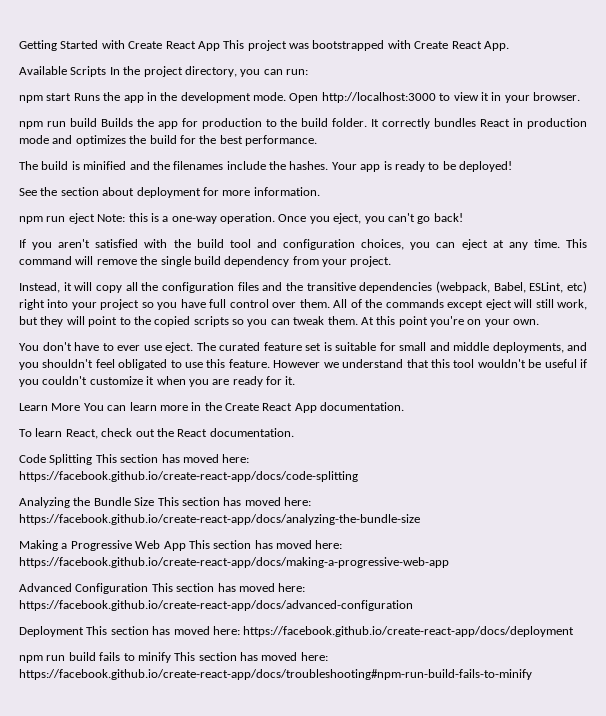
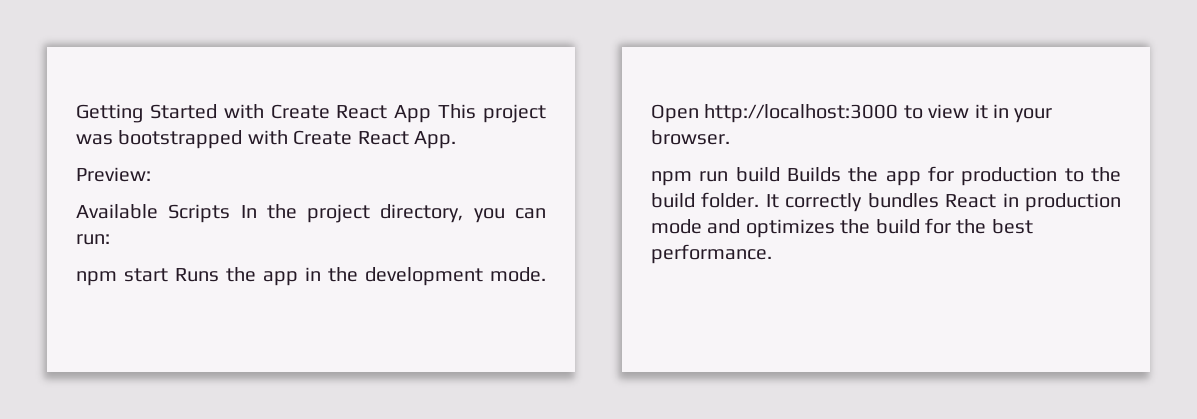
(509, 46) none -> [76,167,151,182] // Preview:
[19,161,512,172] [19,187,320,198] [19,213,463,224] [19,239,588,250] [19,256,392,267] [19,281,588,293] [19,299,587,310] [19,316,540,327] [19,342,587,353] [19,359,587,370] [19,376,296,387] [19,402,405,413] [19,428,294,439] [19,454,250,465] [19,471,358,482] [19,497,311,508] [19,514,420,525] [19,540,343,551] [19,557,449,568] [19,583,306,594] [19,600,413,611] [19,626,575,637] [19,652,328,663] [19,669,532,680] // The build is minified and the filenames include the hashes. Your app is ready to be deployed! // See the section about deployment for more information. // npm run eject Note: this is a one-way operation. Once you eject, you can't go back! // If you aren't satisfied with the build tool and configuration choices, you can eject at any time. This command will remove the single build dependency from your project. // Instead, it will copy all the configuration files and the transitive dependencies (webpack, Babel, ESLint, etc) right into your project so you have full control over them. All of the commands except eject will still work, but they will point to the copied scripts so you can tweak them. At this point you're on your own. // You don't have to ever use eject. The curated feature set is suitable for small and middle deployments, and you shouldn't feel obligated to use this feature. However we understand that this tool wouldn't be useful if you couldn't customize it when you are ready for it. // Learn More You can learn more in the Create React App documentation. // To learn React, check out the React documentation. // Code Splitting This section has moved here: https://facebook.github.io/create-react-app/docs/code-splitting // Analyzing the Bundle Size This section has moved here: https://facebook.github.io/create-react-app/docs/analyzing-the-bundle-size // Making a Progressive Web App This section has moved here: https://facebook.github.io/create-react-app/docs/making-a-progressive-web-app // Advanced Configuration This section has moved here: https://facebook.github.io/create-react-app/docs/advanced-configuration // Deployment This section has moved here: https://facebook.github.io/create-react-app/docs/deployment // npm run build fails to minify This section has moved here: https://facebook.github.io/create-react-app/docs/troubleshooting#npm-run-build-fails-to-minify -> (772, 254) none

